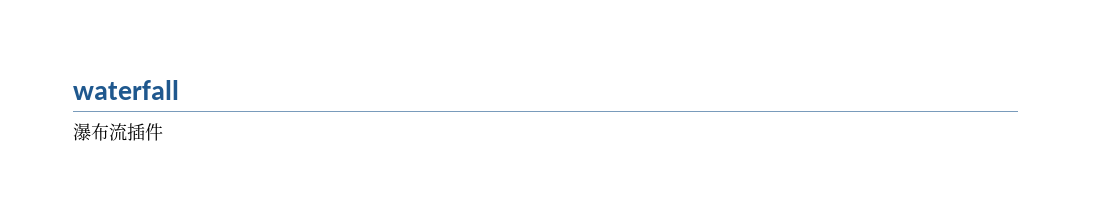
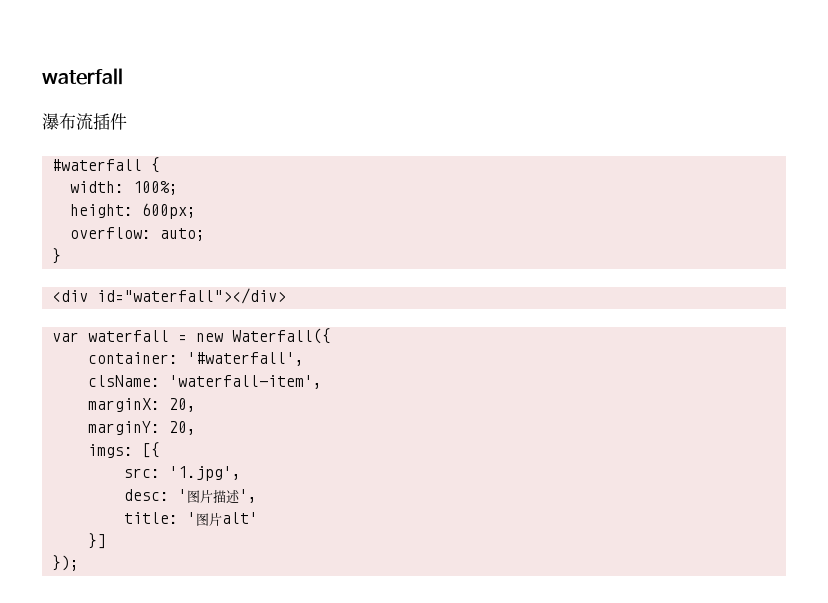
(163, 132) none -> [52,157,161,173] [70,181,179,195] [70,203,197,219] [70,227,206,241] [52,248,62,264] [52,288,287,304] [52,328,332,344] [88,352,305,366] [88,375,323,389] [88,398,197,412] [88,421,197,435] [88,442,161,458] [124,466,242,481] [124,489,258,504] [124,512,259,526] [88,533,107,549] [52,555,80,571] // #waterfall { // width: 100%; // height: 600px; // overflow: auto; // } // <div id="waterfall"></div> // var waterfall = new Waterfall({ // container: '#waterfall', // clsName: 'waterfall-item', // marginX: 20, // marginY: 20, // imgs: [{ // src: '1.jpg', // desc: '图片描述', // title: '图片alt' // }] // });

